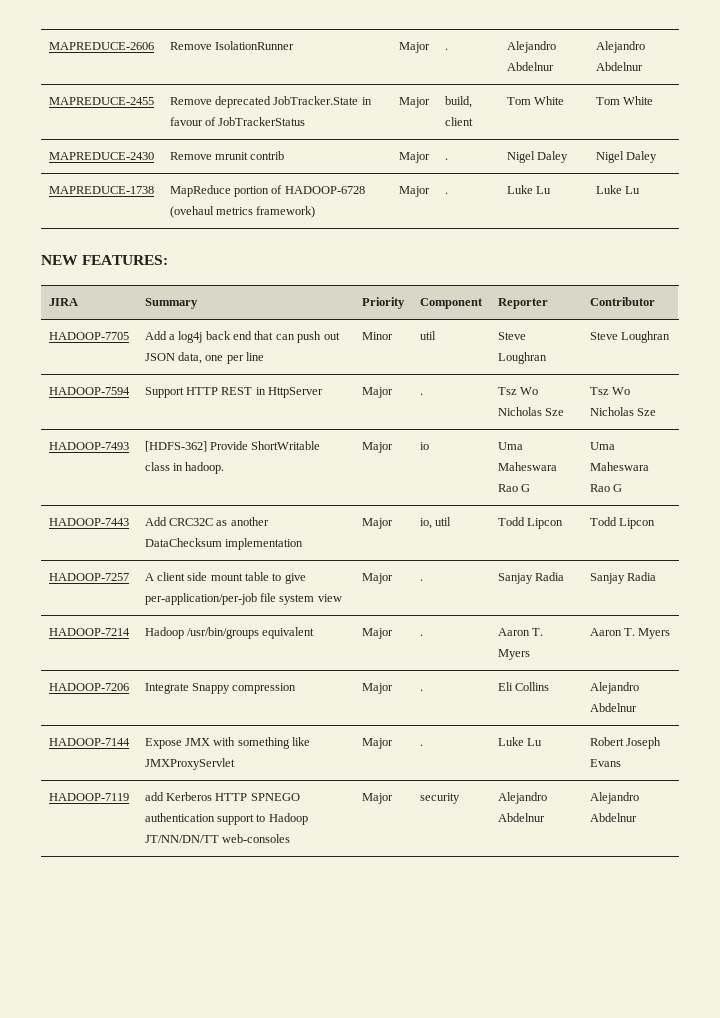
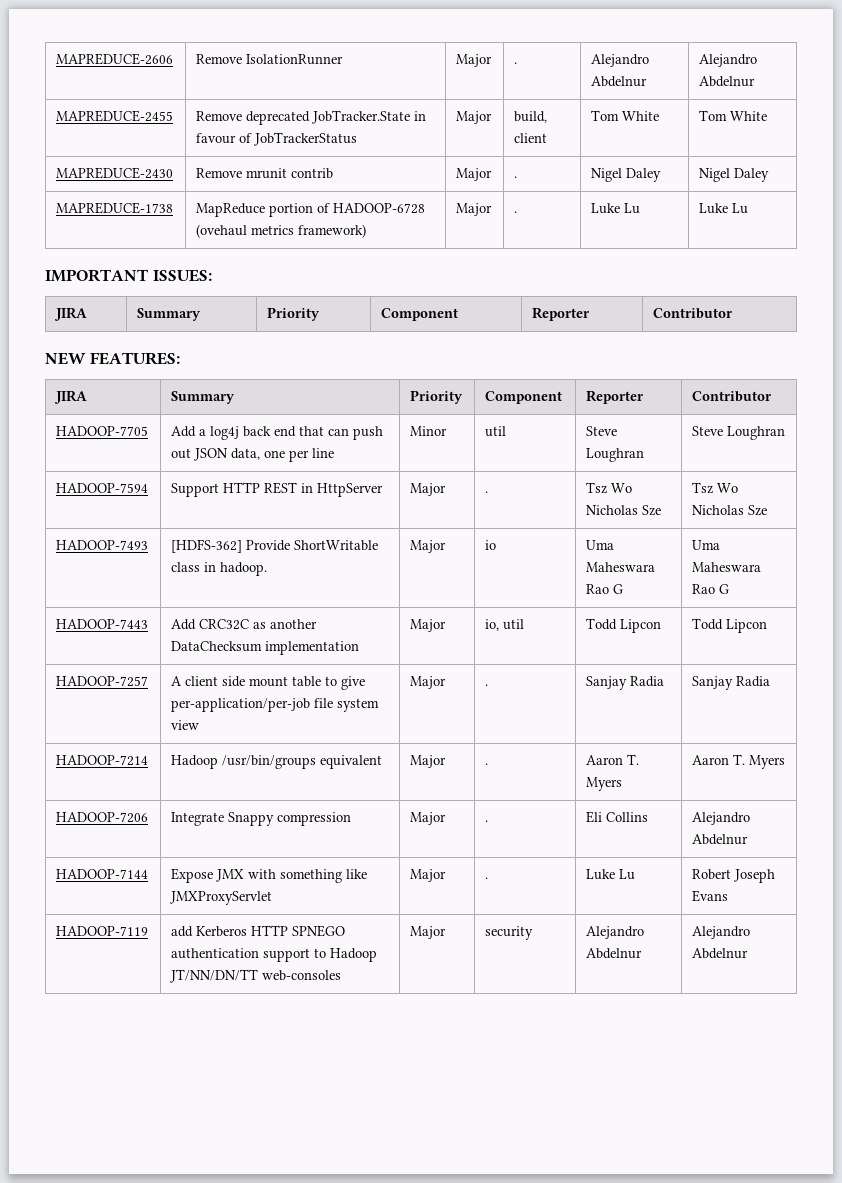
(640, 190) none -> [45,269,212,282] [54,307,88,321] [137,308,202,321] [267,307,321,321] [381,308,459,321] [532,307,591,321] [653,308,734,319] // IMPORTANT ISSUES: // JIRA | Summary | Priority | Component | Reporter | Contributor

